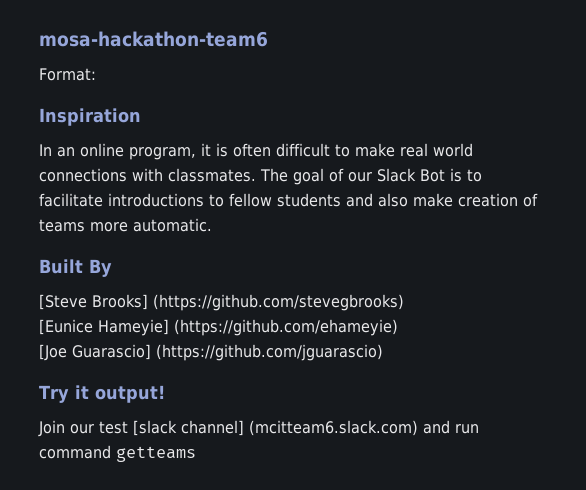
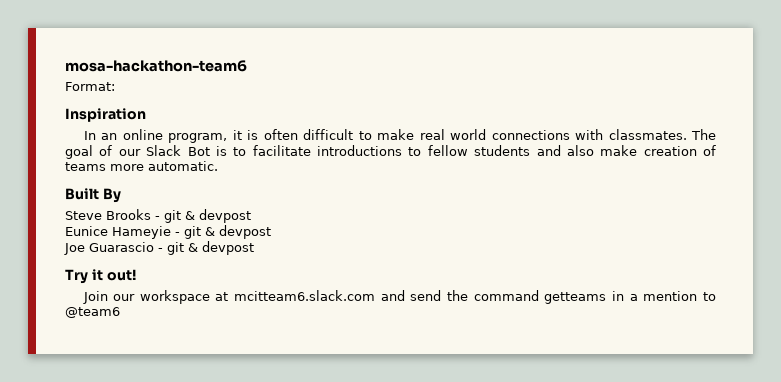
[39,294,404,311] [39,319,398,336] [39,344,383,361] [Steve Brooks] (https://github.com/stevegbrooks) // [Eunice Hameyie] (https://github.com/ehameyie) // [Joe Guarascio] (https://github.com/jguarascio) -> [65,209,251,223] [65,225,271,239] [64,241,254,255] Steve Brooks - git & devpost // Eunice Hameyie - git & devpost // Joe Guarascio - git & devpost
[94,385,165,403] output! -> [106,269,136,281] out!
[99,420,479,436] [39,445,196,462] test [slack channel] (mcitteam6.slack.com) and run command getteams -> [139,290,716,304] [65,307,120,318] workspace at mcitteam6.slack.com and send the command getteams in a mention to @team6

